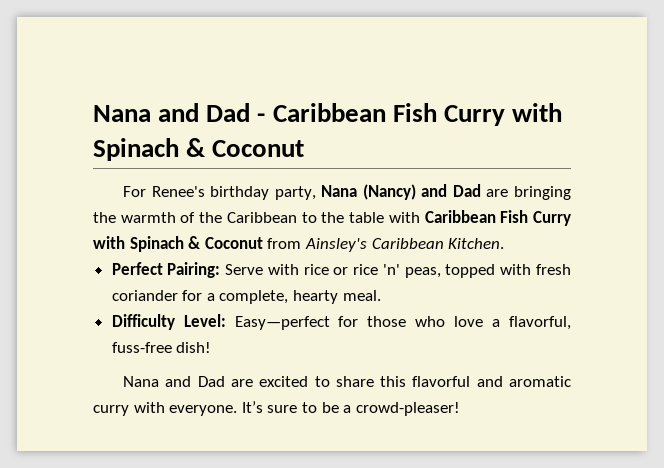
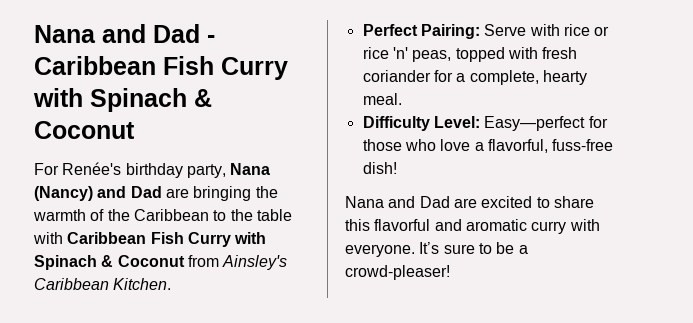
[151,186,205,197] Renee's -> [62,162,122,175] Renée's

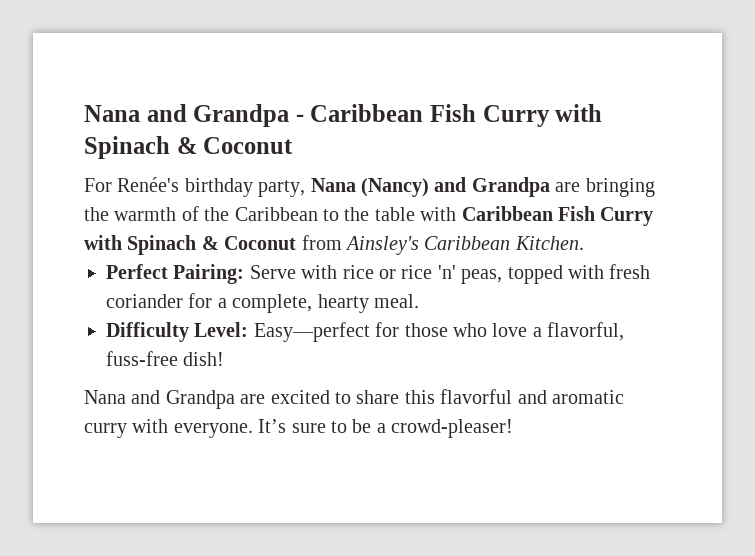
[34,24,200,43] Nana and Dad -> [84,104,290,127] Nana and Grandpa
[130,186,162,198] Dad -> [471,177,550,197] Grandpa
[419,196,450,208] Dad -> [165,390,235,409] Grandpa

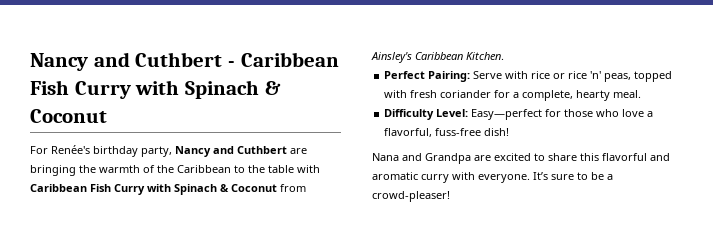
[84,104,290,127] Nana and Grandpa -> [30,52,223,71] Nancy and Cuthbert
[310,177,550,197] Nana (Nancy) and Grandpa -> [175,146,287,157] Nancy and Cuthbert

